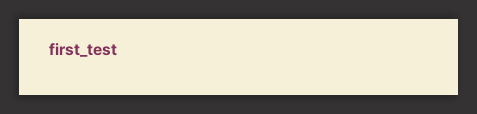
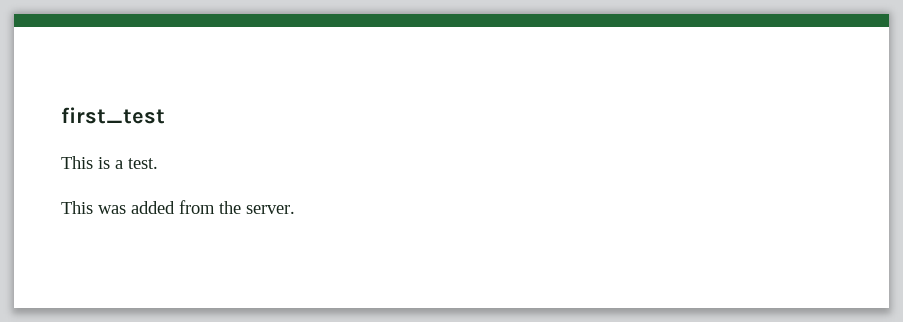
(117, 50) none -> [61,156,158,169] [61,200,295,214] // This is a test. // This was added from the server.

